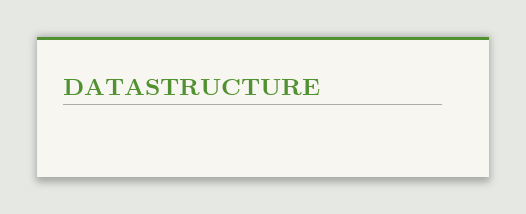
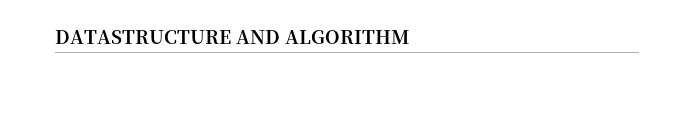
(320, 86) none -> [236,30,410,44] AND ALGORITHM

